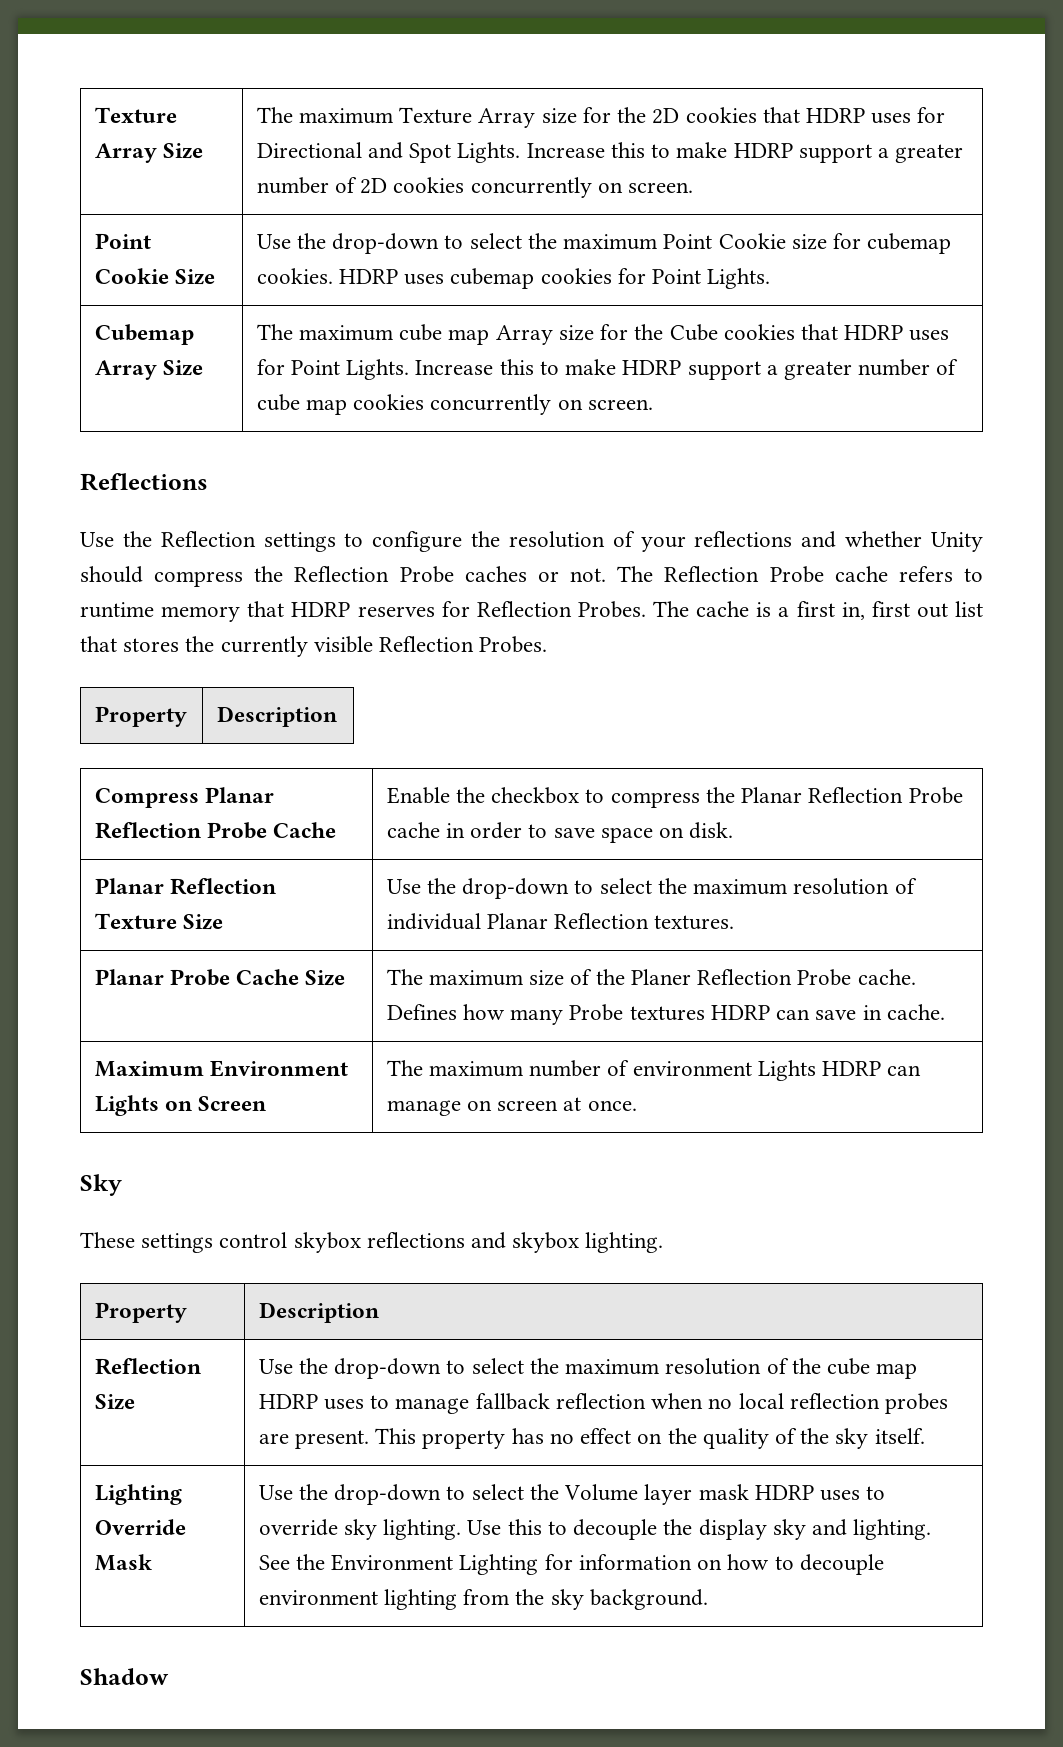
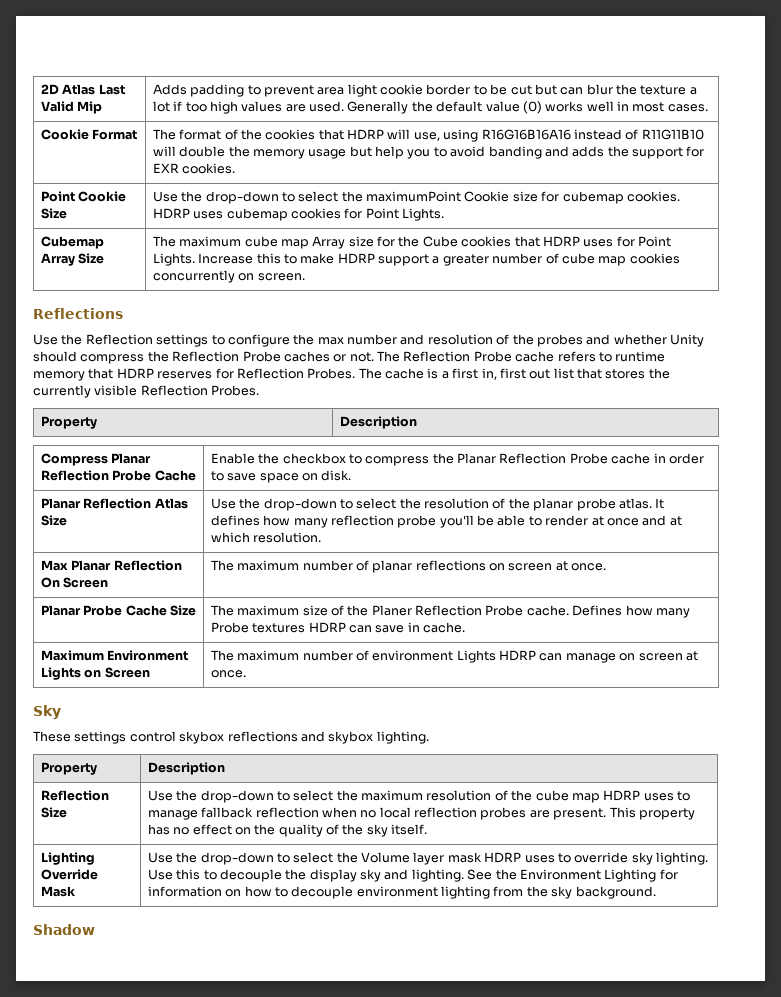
[94,107,177,123] [94,143,204,163] [256,107,946,128] [256,142,964,163] [256,177,694,198] Texture Array Size | The maximum Texture Array size for the 2D cookies that HDRP uses for Directional and Spot Lights. Increase this to make HDRP support a greater number of 2D cookies concurrently on screen. -> [40,84,125,95] [40,101,103,114] [152,84,697,97] [152,101,708,114] [40,129,138,140] [152,129,704,142] [152,146,705,159] [152,163,236,174] 2D Atlas Last Valid Mip | Adds padding to prevent area light cookie border to be cut but can blur the texture a lot if too high values are used. Generally the default value (0) works well in most cases. // Cookie Format | The format of the cookies that HDRP will use, using R16G16B16A16 instead of R11G11B10 will double the memory usage but help you to avoid banding and adds the support for EXR cookies.
[563,234,713,250] maximum Point -> [366,191,462,202] maximumPoint
[508,531,793,552] resolution of your reflections -> [317,334,583,347] max number and resolution of the probes
[94,913,224,930] [386,878,917,899] [386,913,735,930] Texture Size | Use the drop-down to select the maximum resolution of individual Planar Reflection textures. -> [154,498,188,509] [40,515,67,526] [210,498,665,511] [210,515,682,528] [210,532,322,543] [40,560,182,571] [40,577,109,588] [210,560,607,573] Atlas Size | Use the drop-down to select the resolution of the planar probe atlas. It defines how many reflection probe you'll be able to render at once and at which resolution. // Max Planar Reflection On Screen | The maximum number of planar reflections on screen at once.

